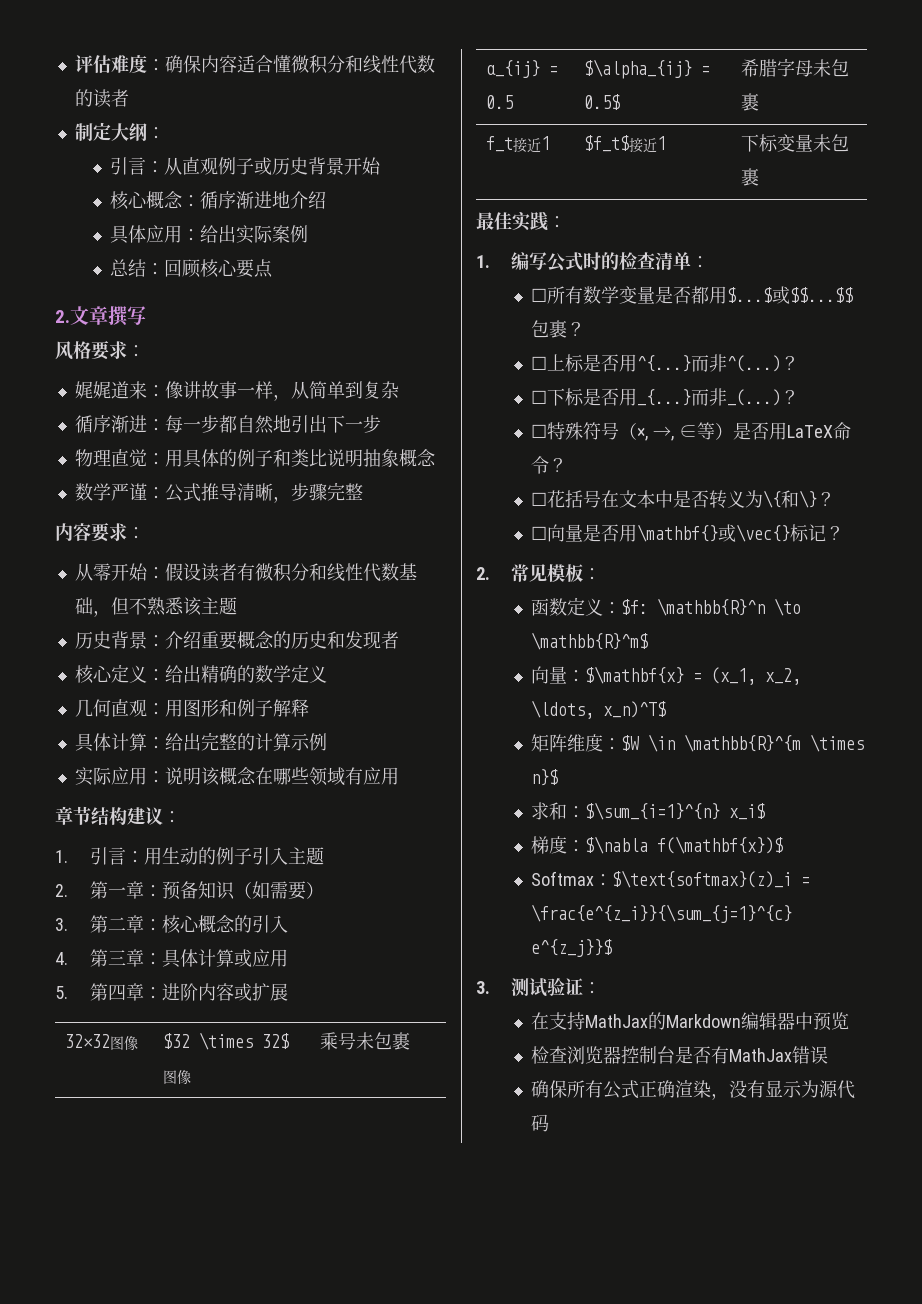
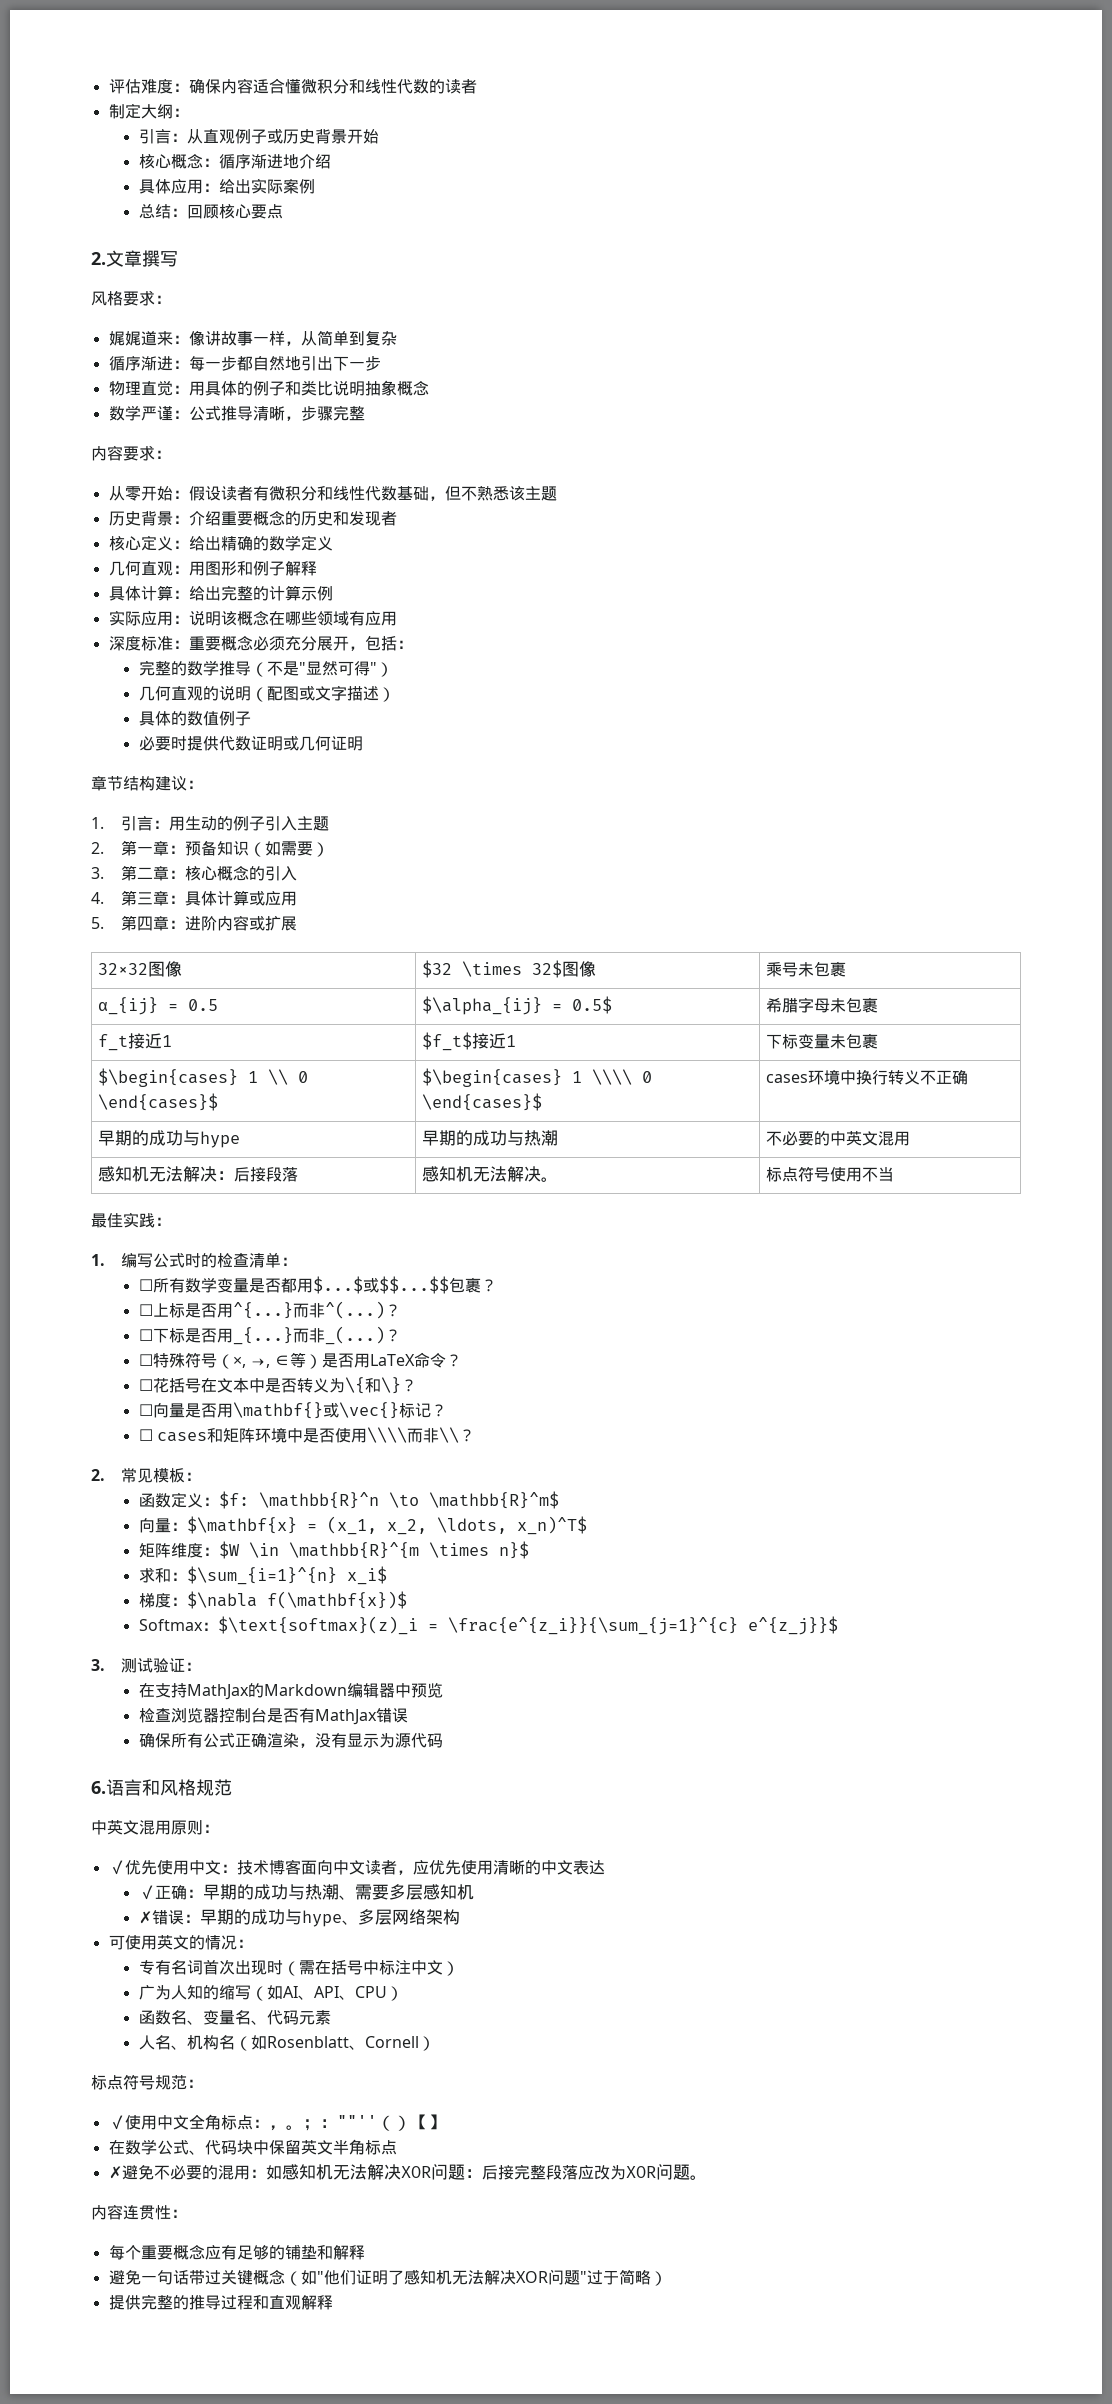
(399, 776) none -> [108,635,413,651] [138,660,393,677] [138,685,395,702] [138,711,251,726] [138,736,363,751] // 深度标准：重要概念必须充分展开，包括： // 完整的数学推导（不是"显然可得"） // 几何直观的说明（配图或文字描述） // 具体的数值例子 // 必要时提供代数证明或几何证明
(760, 177) none -> [98,1068,309,1087] [98,1093,219,1111] [422,1068,653,1087] [422,1093,543,1111] [766,1069,969,1085] [98,1130,241,1148] [422,1130,559,1146] [766,1131,911,1146] [98,1166,299,1182] [422,1166,559,1182] [766,1166,895,1182] // $\begin{cases} 1 \\ 0 \end{cases}$ | $\begin{cases} 1 \\\\ 0 \end{cases}$ | cases环境中换行转义不正确 // 早期的成功与hype | 早期的成功与热潮 | 不必要的中英文混用 // 感知机无法解决：后接段落 | 感知机无法解决。 | 标点符号使用不当
(845, 533) none -> [138,1427,475,1443] // ☐ cases和矩阵环境中是否使用\\\\而非\\？
(550, 1123) none -> [91,1779,232,1796] [91,1820,219,1835] [108,1859,605,1875] [138,1884,474,1900] [138,1909,460,1927] [108,1935,253,1950] [138,1959,459,1976] [138,1985,403,2001] [138,2010,331,2025] [138,2035,435,2051] [91,2074,203,2090] [108,2114,445,2131] [108,2139,397,2155] [108,2164,707,2180] [91,2204,187,2220] [108,2244,365,2260] [108,2269,667,2286] [108,2294,333,2310] // 6.语言和风格规范 // 中英文混用原则： // ✓优先使用中文：技术博客面向中文读者，应优先使用清晰的中文表达 // ✓正确：早期的成功与热潮、需要多层感知机 // ✗错误：早期的成功与hype、多层网络架构 // 可使用英文的情况： // 专有名词首次出现时（需在括号中标注中文） // 广为人知的缩写（如AI、API、CPU） // 函数名、变量名、代码元素 // 人名、机构名（如Rosenblatt、Cornell） // 标点符号规范： // ✓使用中文全角标点：，。；：""''（）【】 // 在数学公式、代码块中保留英文半角标点 // ✗避免不必要的混用：如感知机无法解决XOR问题：后接完整段落应改为XOR问题。 // 内容连贯性： // 每个重要概念应有足够的铺垫和解释 // 避免一句话带过关键概念（如"他们证明了感知机无法解决XOR问题"过于简略） // 提供完整的推导过程和直观解释

